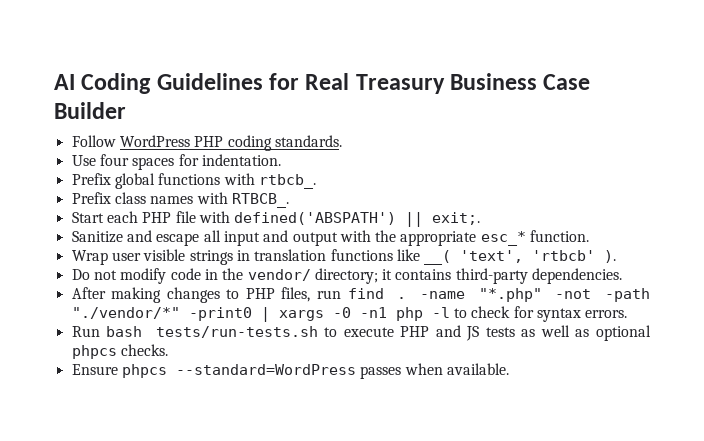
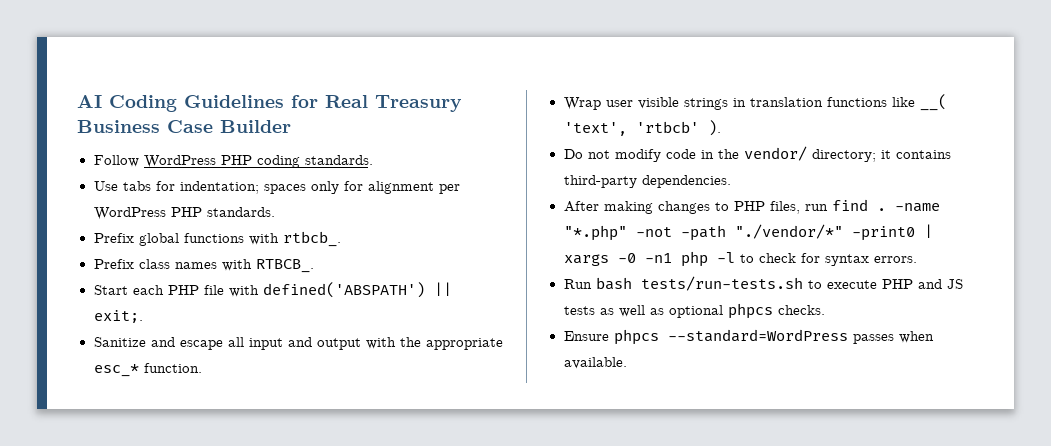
[99,154,281,170] four spaces for indentation. -> [122,181,460,194] [93,207,275,220] tabs for indentation; spaces only for alignment per WordPress PHP standards.

